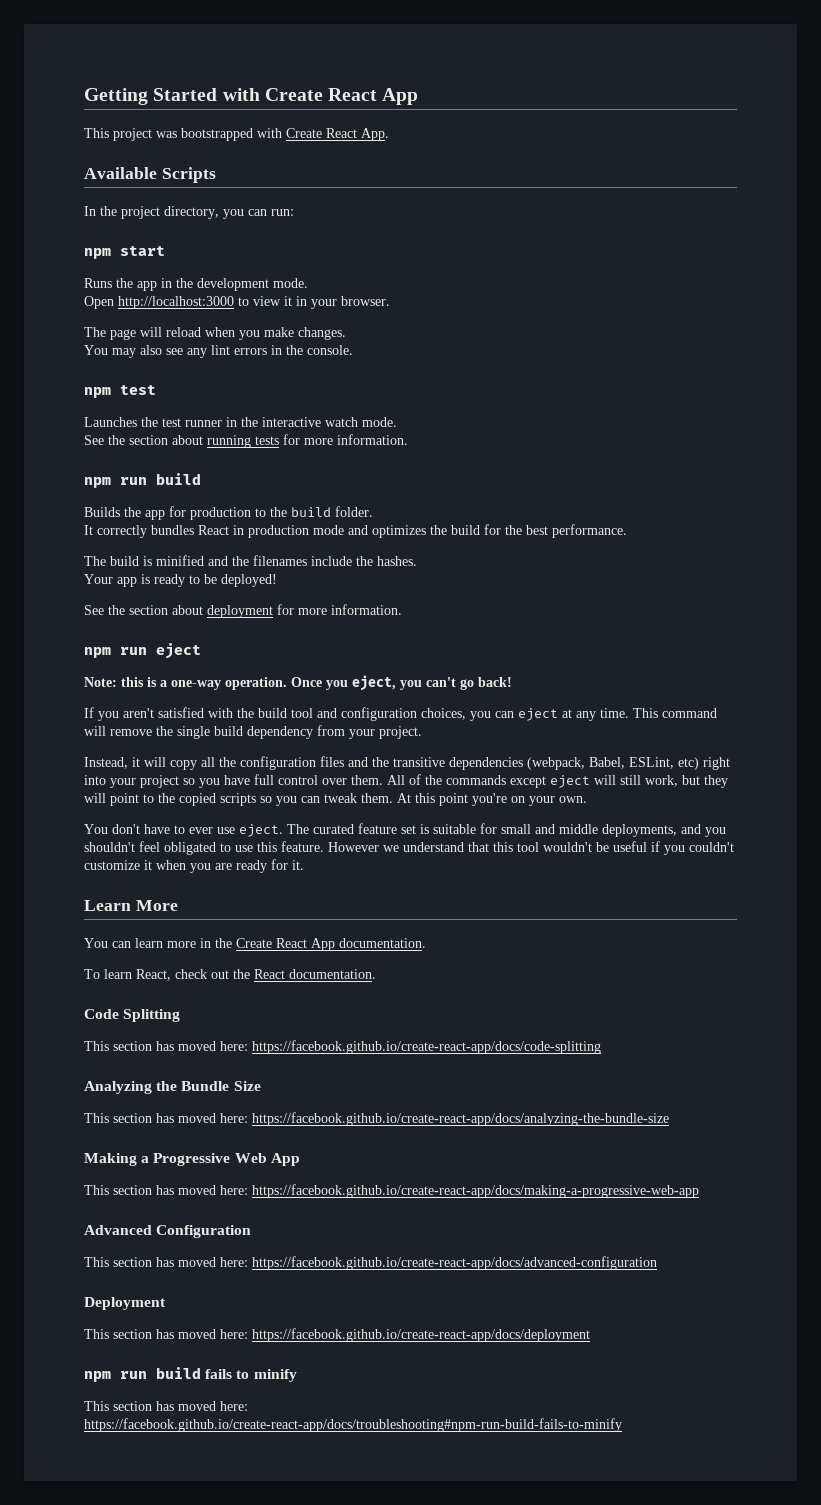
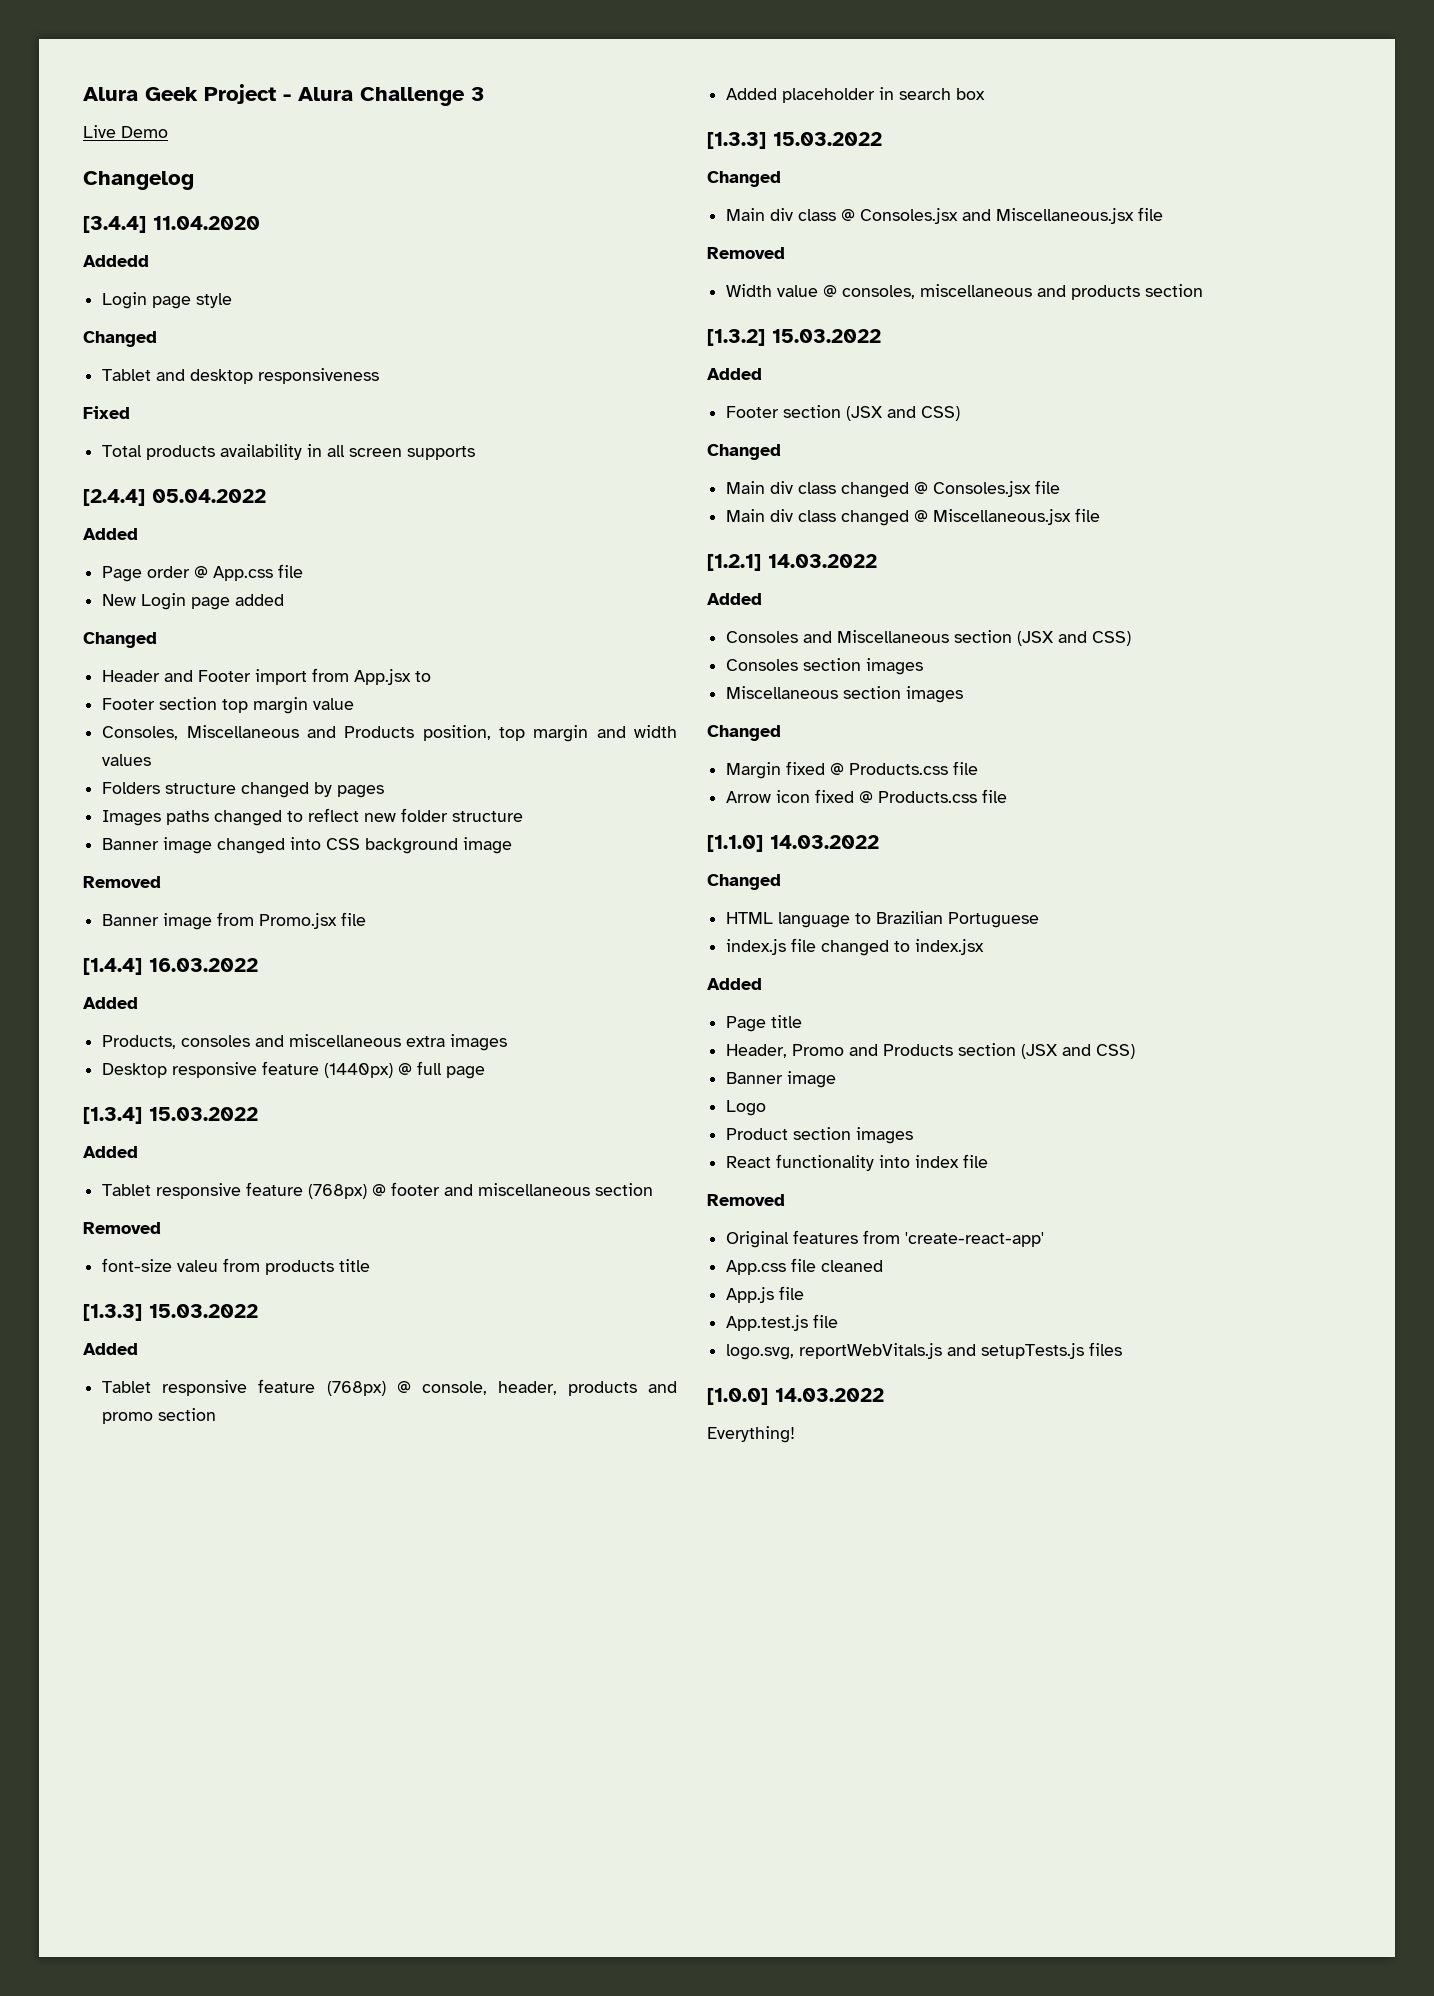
[84,88,419,105] [84,128,389,141] [84,167,216,183] [84,206,294,219] [84,246,165,259] [84,278,308,291] [84,296,390,309] [84,327,346,340] [84,345,353,358] [84,385,156,398] [84,417,397,427] [84,434,408,448] [84,473,201,488] [84,506,373,520] [84,524,627,538] [84,555,417,566] [84,574,277,587] [84,604,402,618] [84,643,201,659] [84,675,512,691] [84,707,717,721] [84,725,422,739] [84,756,730,770] [84,774,728,788] [84,793,587,806] [84,823,726,837] [84,841,734,855] [84,859,304,873] [84,900,178,911] [84,938,426,951] [84,969,376,981] [84,1009,181,1022] [84,1040,601,1054] [84,1081,261,1094] [84,1112,669,1126] [84,1153,300,1166] [84,1184,699,1198] [84,1225,252,1238] [84,1256,657,1270] [84,1297,166,1310] [84,1328,590,1342] [84,1367,297,1382] [84,1401,248,1411] [84,1418,622,1432] Getting Started with Create React App // This project was bootstrapped with Create React App. // Available Scripts // In the project directory, you can run: // npm start // Runs the app in the development mode. // Open http://localhost:3000 to view it in your browser. // The page will reload when you make changes. // You may also see any lint errors in the console. // npm test // Launches the test runner in the interactive watch mode. // See the section about running tests for more information. // npm run build // Builds the app for production to the build folder. // It correctly bundles React in production mode and optimizes the build for the best performance. // The build is minified and the filenames include the hashes. // Your app is ready to be deployed! // See the section about deployment for more information. // npm run eject // Note: this is a one-way operation. Once you eject, you can't go back! // If you aren't satisfied with the build tool and configuration choices, you can eject at any time. This command will remove the single build dependency from your project. // Instead, it will copy all the configuration files and the transitive dependencies (webpack, Babel, ESLint, etc) right into your project so you have full control over them. All of the commands except eject will still work, but they will point to the copied scripts so you can tweak them. At this point you're on your own. // You don't have to ever use eject. The curated feature set is suitable for small and middle deployments, and you shouldn't feel obligated to use this feature. However we understand that this tool wouldn't be useful if you couldn't customize it when you are ready for it. // Learn More // You can learn more in the Create React App documentation. // To learn React, check out the React documentation. // Code Splitting // This section has moved here: https://facebook.github.io/create-react-app/docs/code-splitting // Analyzing the Bundle Size // This section has moved here: https://facebook.github.io/create-react-app/docs/analyzing-the-bundle-size // Making a Progressive Web App // This section has moved here: https://facebook.github.io/create-react-app/docs/making-a-progressive-web-app // Advanced Configuration // This section has moved here: https://facebook.github.io/create-react-app/docs/advanced-configuration // Deployment // This section has moved here: https://facebook.github.io/create-react-app/docs/deployment // npm run build fails to minify // This section has moved here: https://facebook.github.io/create-react-app/docs/troubleshooting#npm-run-build-fails-to-minify -> [83,84,484,106] [83,125,168,138] [83,171,194,190] [83,216,260,233] [83,255,149,267] [102,292,233,309] [83,331,157,347] [102,368,380,384] [83,406,130,419] [102,444,476,460] [83,489,266,506] [83,528,138,540] [102,564,304,582] [102,593,285,610] [83,632,157,648] [102,668,432,685] [102,697,355,714] [102,725,677,742] [102,754,152,766] [102,782,385,798] [102,808,524,826] [102,837,513,854] [83,876,161,888] [102,912,367,930] [83,958,258,975] [83,997,138,1009] [102,1034,508,1051] [102,1061,486,1079] [83,1107,258,1124] [83,1146,138,1158] [102,1182,654,1199] [83,1222,161,1234] [102,1258,371,1275] [83,1304,258,1321] [83,1343,138,1355] [102,1379,677,1396] [102,1408,217,1424] [726,87,986,103] [707,132,882,149] [707,171,781,187] [726,207,1164,224] [707,247,785,259] [726,284,1204,300] [707,329,881,346] [707,368,762,380] [726,405,961,421] [707,444,781,460] [726,480,1061,498] [726,508,1101,526] [707,554,877,571] [707,593,762,605] [726,630,1132,646] [726,658,924,675] [726,686,964,703] [707,725,781,741] [726,761,979,779] [726,789,1008,803] [707,835,879,852] [707,874,781,890] [726,911,1040,928] [726,938,985,956] [707,978,762,990] [726,1015,803,1032] [726,1043,1136,1059] [726,1071,837,1088] [726,1100,767,1116] [726,1127,914,1144] [726,1154,989,1171] [707,1194,785,1206] [726,1230,1045,1248] [726,1258,884,1275] [726,1286,805,1303] [726,1314,839,1331] [726,1342,1123,1360] [707,1388,884,1405] [707,1426,795,1443] Alura Geek Project - Alura Challenge 3 // Live Demo // Changelog // [3.4.4] 11.04.2020 // Addedd // Login page style // Changed // Tablet and desktop responsiveness // Fixed // Total products availability in all screen supports // [2.4.4] 05.04.2022 // Added // Page order @ App.css file // New Login page added // Changed // Header and Footer import from App.jsx to // Footer section top margin value // Consoles, Miscellaneous and Products position, top margin and width values // Folders structure changed by pages // Images paths changed to reflect new folder structure // Banner image changed into CSS background image // Removed // Banner image from Promo.jsx file // [1.4.4] 16.03.2022 // Added // Products, consoles and miscellaneous extra images // Desktop responsive feature (1440px) @ full page // [1.3.4] 15.03.2022 // Added // Tablet responsive feature (768px) @ footer and miscellaneous section // Removed // font-size valeu from products title // [1.3.3] 15.03.2022 // Added // Tablet responsive feature (768px) @ console, header, products and promo section // Added placeholder in search box // [1.3.3] 15.03.2022 // Changed // Main div class @ Consoles.jsx and Miscellaneous.jsx file // Removed // Width value @ consoles, miscellaneous and products section // [1.3.2] 15.03.2022 // Added // Footer section (JSX and CSS) // Changed // Main div class changed @ Consoles.jsx file // Main div class changed @ Miscellaneous.jsx file // [1.2.1] 14.03.2022 // Added // Consoles and Miscellaneous section (JSX and CSS) // Consoles section images // Miscellaneous section images // Changed // Margin fixed @ Products.css file // Arrow icon fixed @ Products.css file // [1.1.0] 14.03.2022 // Changed // HTML language to Brazilian Portuguese // index.js file changed to index.jsx // Added // Page title // Header, Promo and Products section (JSX and CSS) // Banner image // Logo // Product section images // React functionality into index file // Removed // Original features from 'create-react-app' // App.css file cleaned // App.js file // App.test.js file // logo.svg, reportWebVitals.js and setupTests.js files // [1.0.0] 14.03.2022 // Everything!

